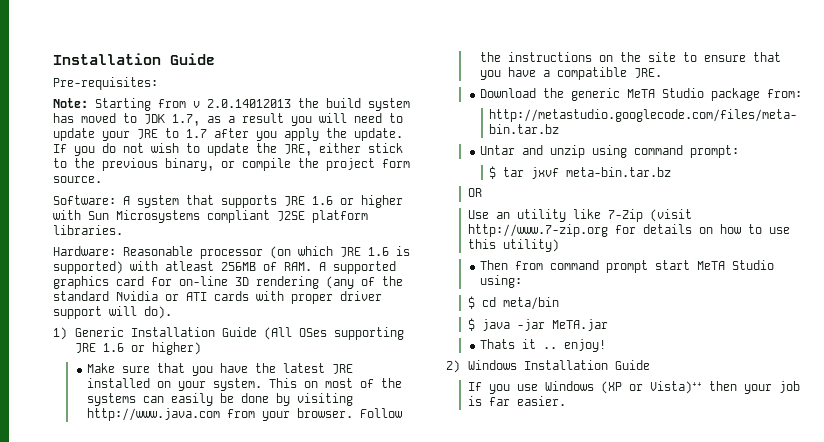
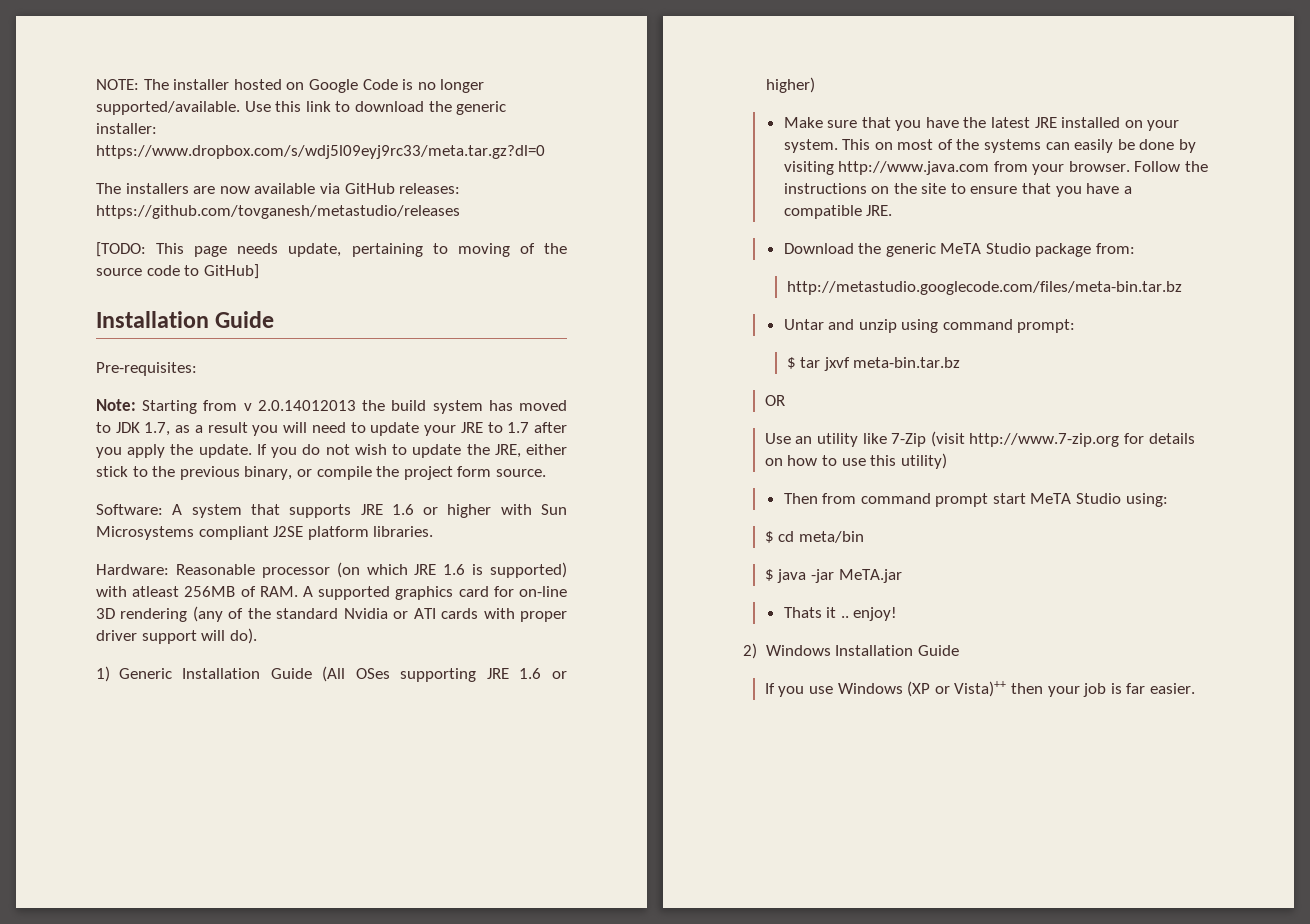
(53, 59) none -> [96,79,485,93] [96,101,507,115] [96,123,157,134] [96,145,545,159] [96,183,461,194] [96,205,460,219] [96,242,567,257] [96,264,259,279] NOTE: The installer hosted on Google Code is no longer supported/available. Use this link to download the generic installer: https://www.dropbox.com/s/wdj5l09eyj9rc33/meta.tar.gz?dl=0 // The installers are now available via GitHub releases: https://github.com/tovganesh/metastudio/releases // [TODO: This page needs update, pertaining to moving of the source code to GitHub] //

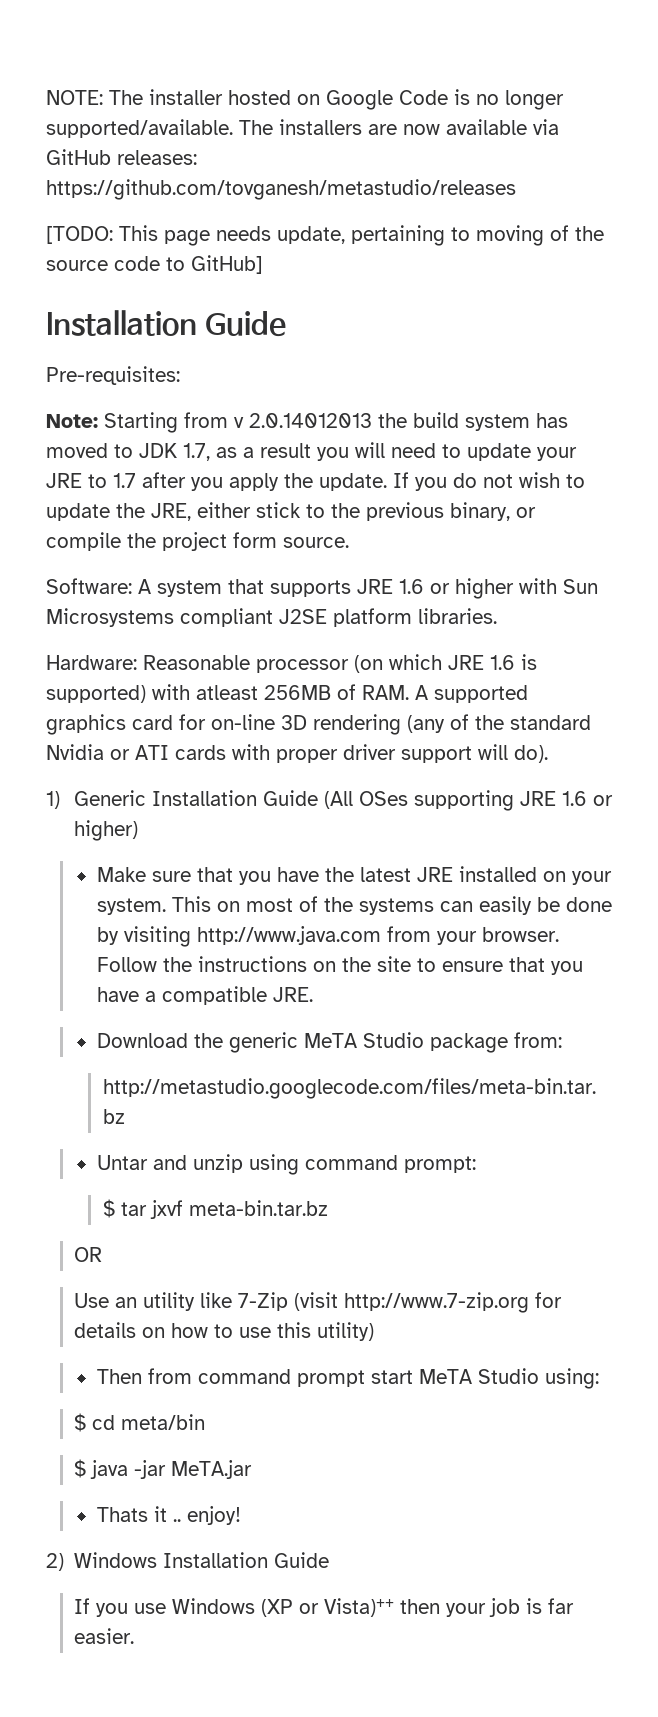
[244,101,507,115] [96,123,157,134] [96,145,545,159] Use this link to download the generic installer: https://www.dropbox.com/s/wdj5l09eyj9rc33/meta.tar.gz?dl=0 // -> (233, 128) none

